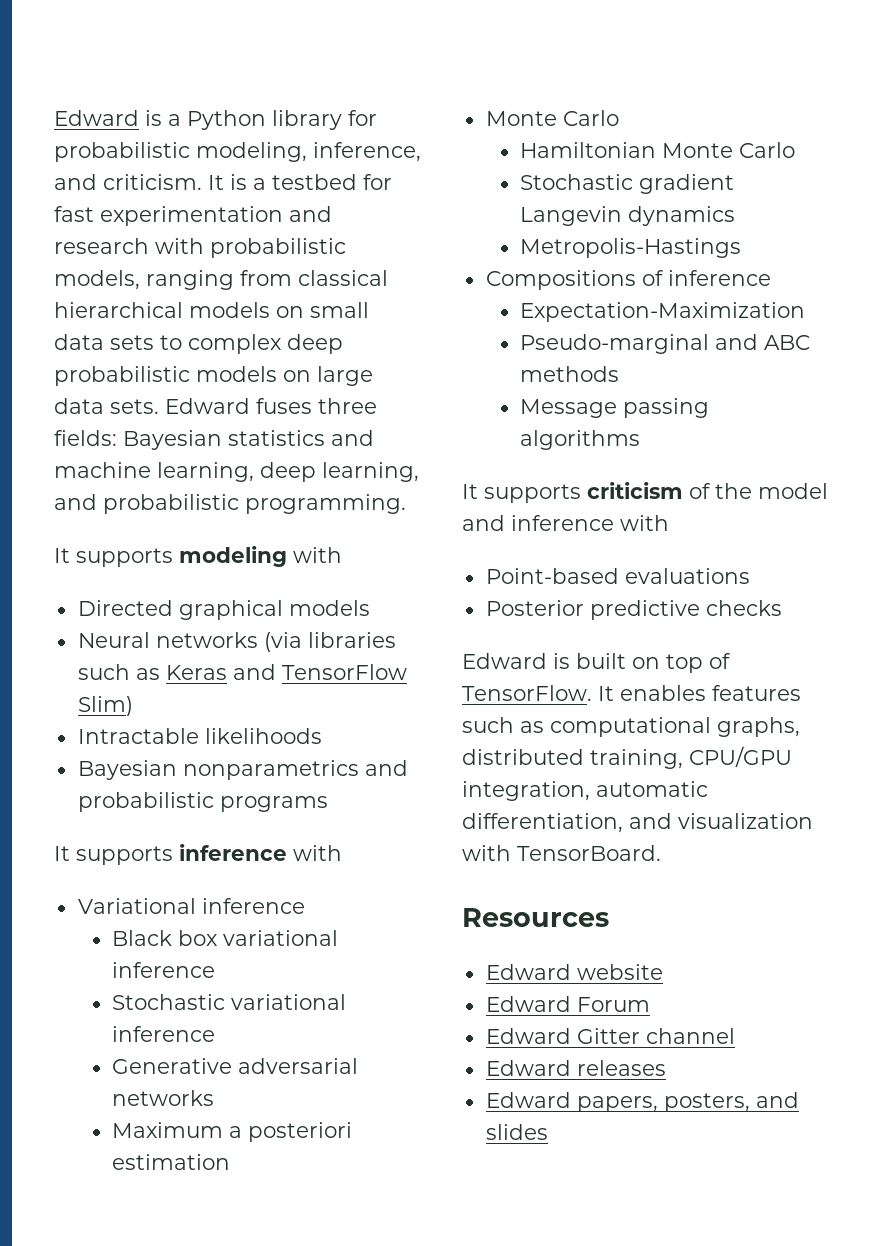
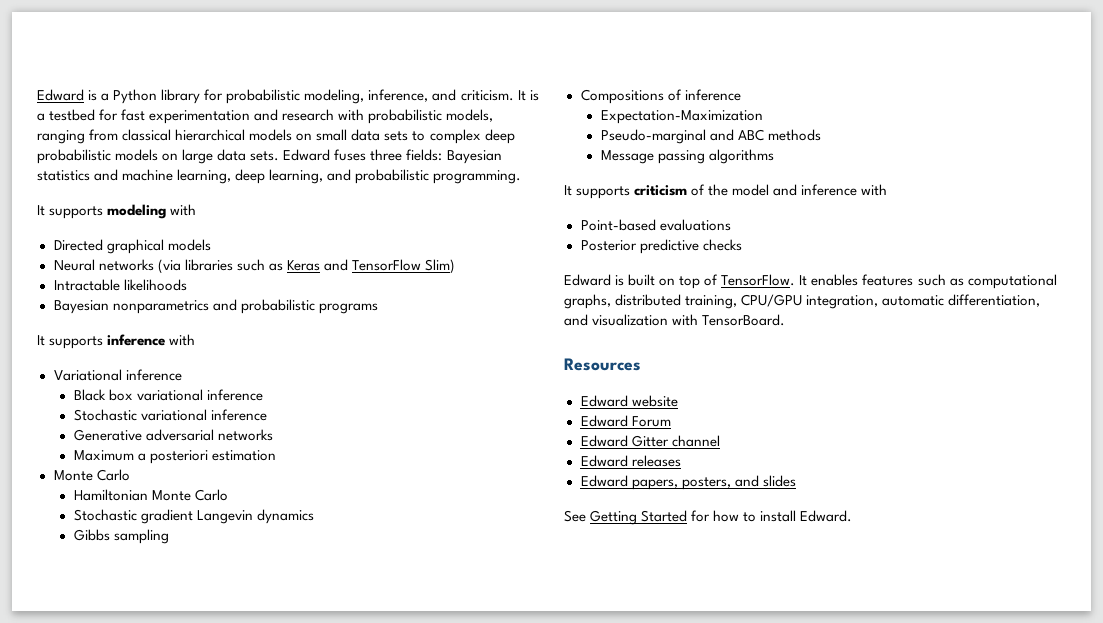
[520,238,742,258] Metropolis-Hastings -> [73,529,169,544] Gibbs sampling
(548, 1132) none -> [564,510,853,525] // See Getting Started for how to install Edward.

